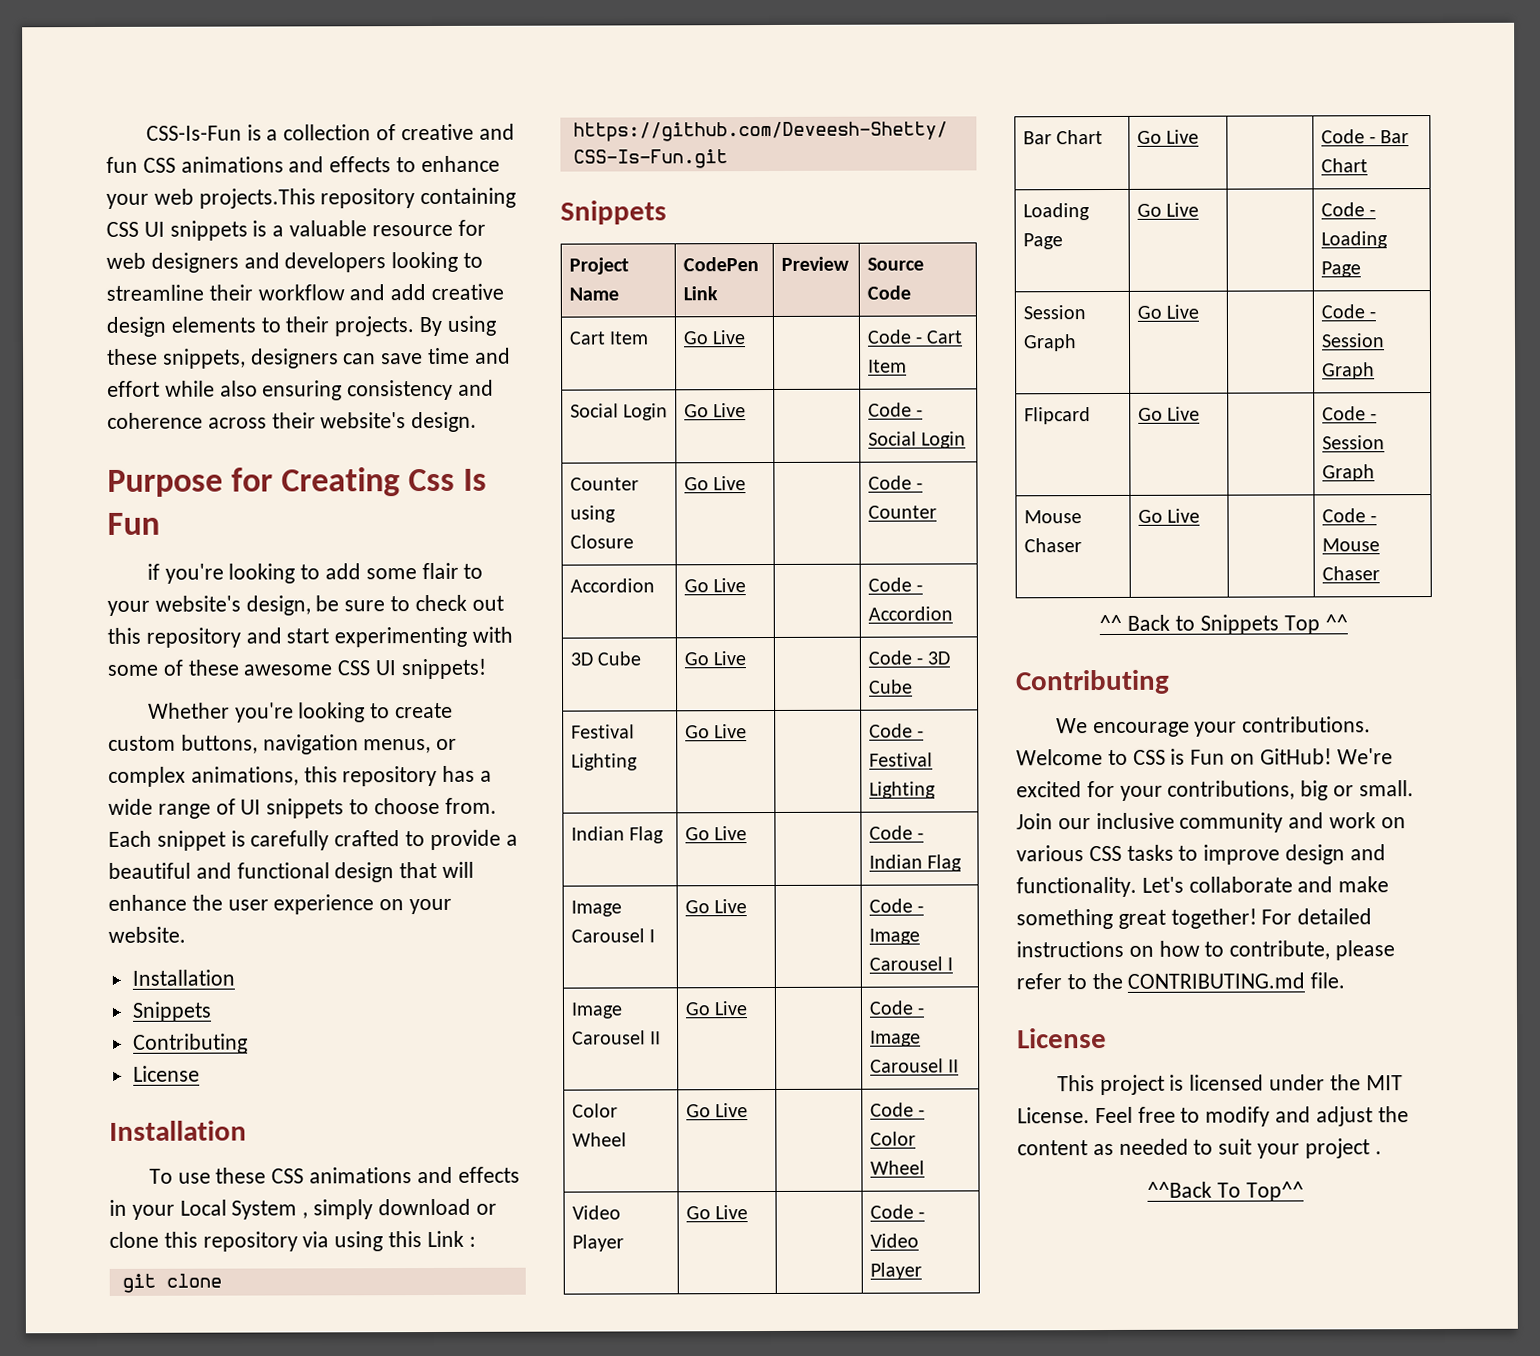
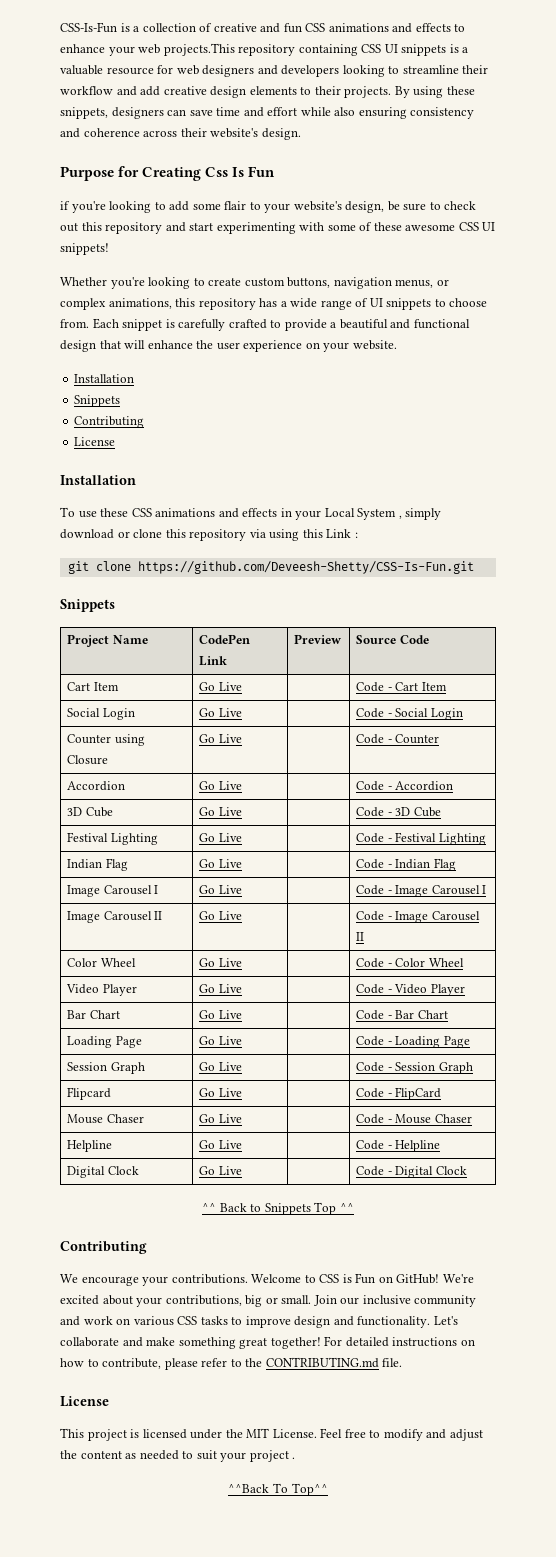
[1321,435,1385,450] [1321,464,1375,482] Session Graph -> [395,1087,442,1100] FlipCard
(1380, 573) none -> [67,1140,113,1152] [199,1140,242,1149] [356,1140,441,1152] [67,1166,139,1178] [199,1166,242,1175] [356,1166,467,1178] // Helpline | Go Live | | Code - Helpline // Digital Clock | Go Live | | Code - Digital Clock
[1086,780,1115,798] for -> [102,1295,133,1305] about

